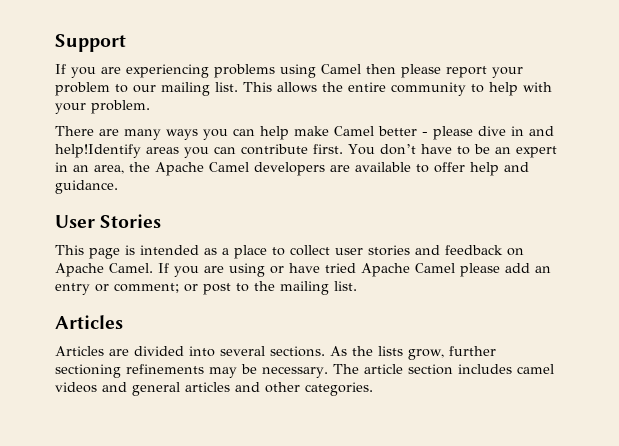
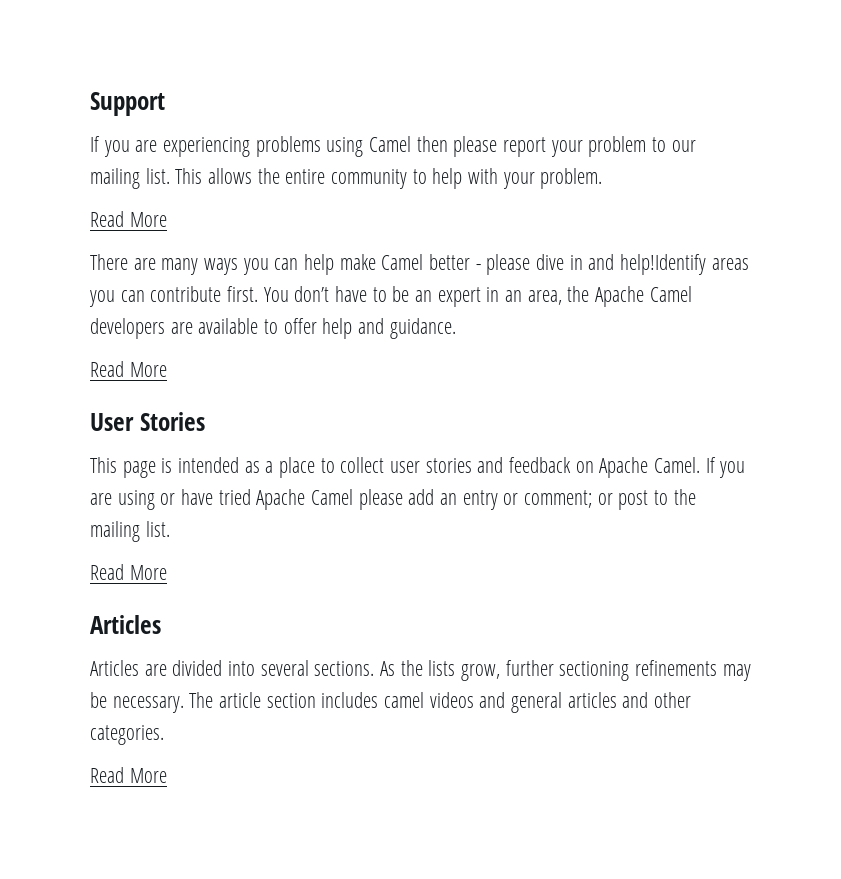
(150, 107) none -> [90,211,167,227] // Read More
(118, 187) none -> [90,361,167,377] // Read More
(357, 286) none -> [90,564,167,580] // Read More
(373, 389) none -> [90,767,167,783] // Read More

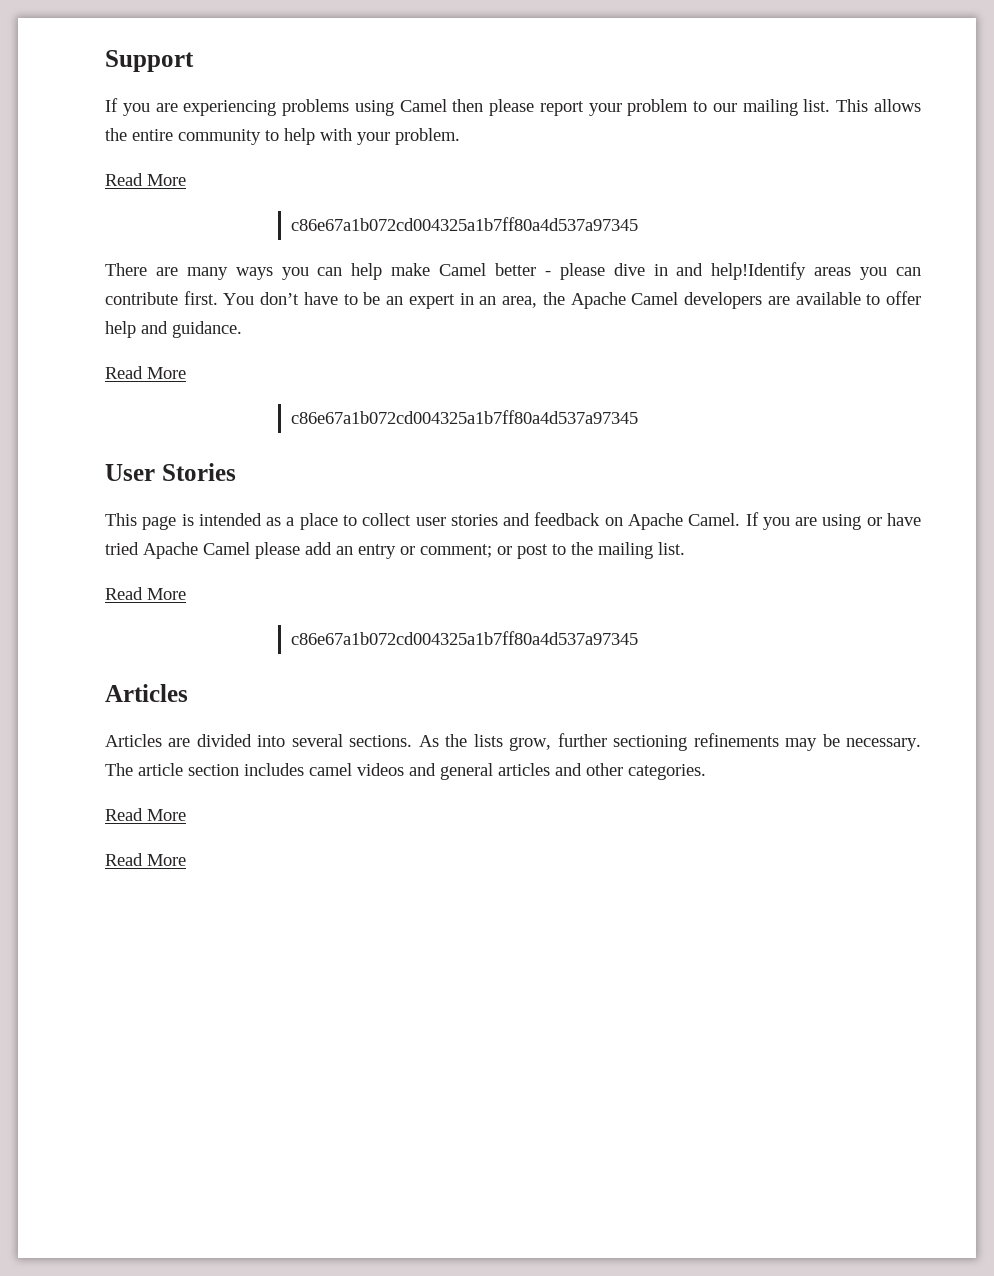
(167, 219) none -> [290,217,638,231] // c86e67a1b072cd004325a1b7ff80a4d537a97345
(167, 369) none -> [290,410,638,424] // c86e67a1b072cd004325a1b7ff80a4d537a97345
(167, 572) none -> [290,631,638,645] // c86e67a1b072cd004325a1b7ff80a4d537a97345
(167, 775) none -> [105,853,186,866] // Read More

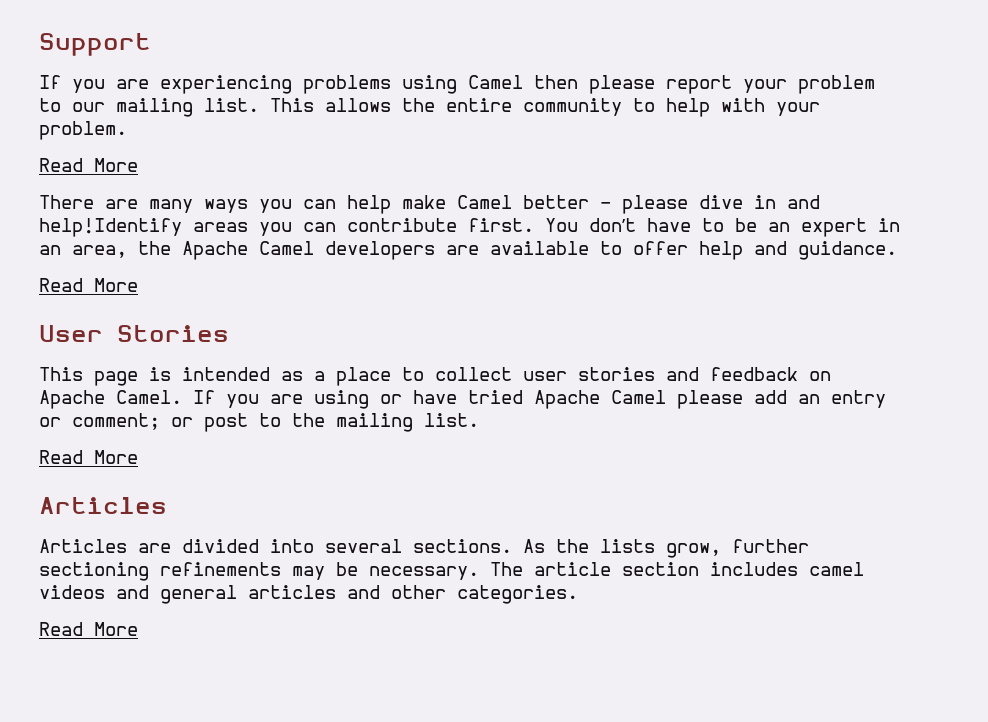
[290,217,638,231] // c86e67a1b072cd004325a1b7ff80a4d537a97345 -> (138, 165) none
[290,410,638,424] // c86e67a1b072cd004325a1b7ff80a4d537a97345 -> (138, 285) none
[290,631,638,645] // c86e67a1b072cd004325a1b7ff80a4d537a97345 -> (138, 457) none
[105,853,186,866] // Read More -> (138, 629) none

